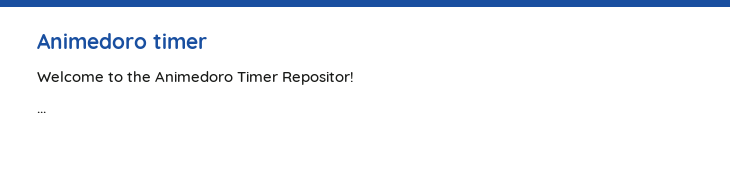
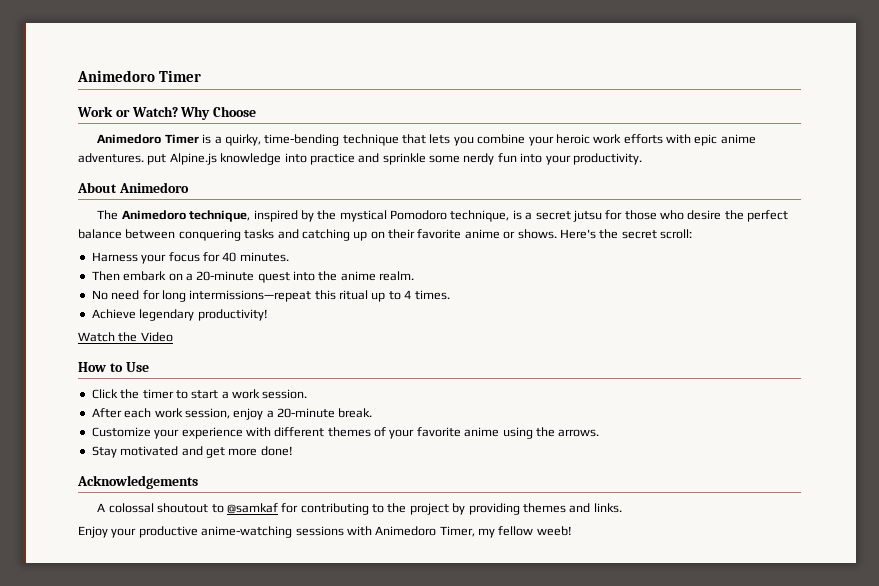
[37,33,207,49] [37,71,355,85] [37,111,46,113] Animedoro timer // Welcome to the Animedoro Timer Repositor! // ... -> [77,70,202,82] [77,106,257,120] [97,134,756,146] [78,153,642,165] [77,182,189,193] [97,210,789,222] [78,229,692,241] [91,252,289,264] [91,271,415,283] [91,290,450,302] [91,309,268,321] [78,332,173,342] [78,362,149,372] [91,389,308,399] [91,408,373,420] [91,427,600,439] [91,446,293,458] [77,475,198,489] [97,503,622,515] [78,526,572,538] Animedoro Timer // Work or Watch? Why Choose // Animedoro Timer is a quirky, time-bending technique that lets you combine your heroic work efforts with epic anime adventures. put Alpine.js knowledge into practice and sprinkle some nerdy fun into your productivity. // About Animedoro // The Animedoro technique, inspired by the mystical Pomodoro technique, is a secret jutsu for those who desire the perfect balance between conquering tasks and catching up on their favorite anime or shows. Here's the secret scroll: // Harness your focus for 40 minutes. // Then embark on a 20-minute quest into the anime realm. // No need for long intermissions—repeat this ritual up to 4 times. // Achieve legendary productivity! // Watch the Video // How to Use // Click the timer to start a work session. // After each work session, enjoy a 20-minute break. // Customize your experience with different themes of your favorite anime using the arrows. // Stay motivated and get more done! // Acknowledgements // A colossal shoutout to @samkaf for contributing to the project by providing themes and links. // Enjoy your productive anime-watching sessions with Animedoro Timer, my fellow weeb!

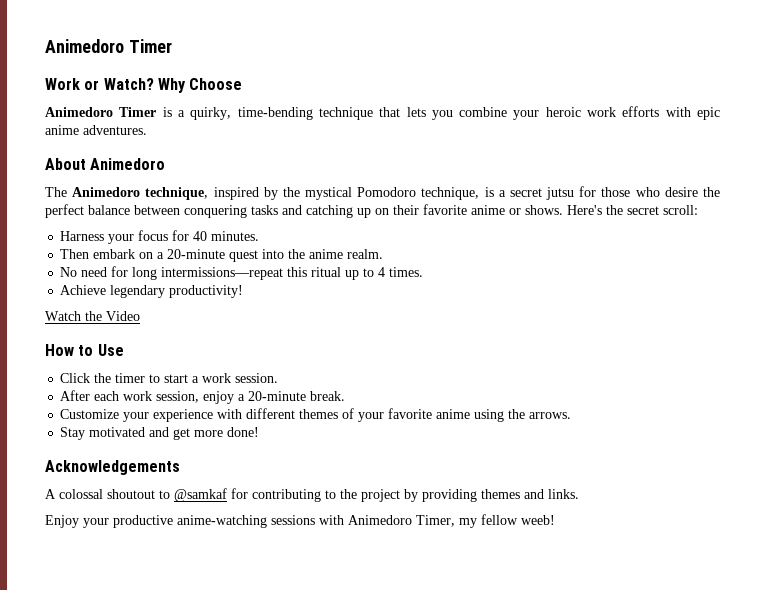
[147,153,642,165] put Alpine.js knowledge into practice and sprinkle some nerdy fun into your productivity. -> (147, 130) none

